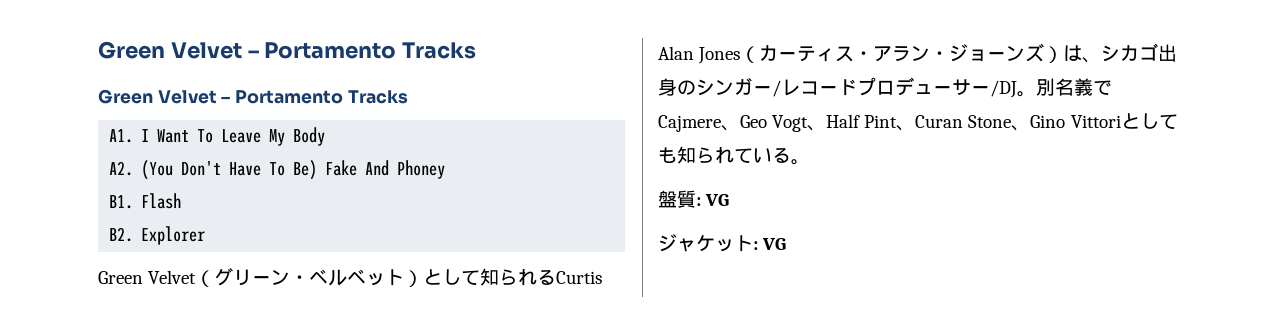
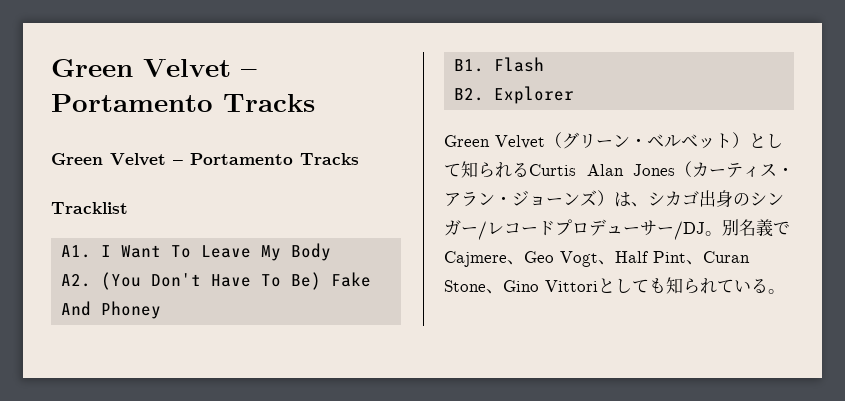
(408, 97) none -> [51,202,128,214] // Tracklist
[658,190,730,208] [658,234,787,252] // 盤質: VG // ジャケット: VG -> (785, 291) none

